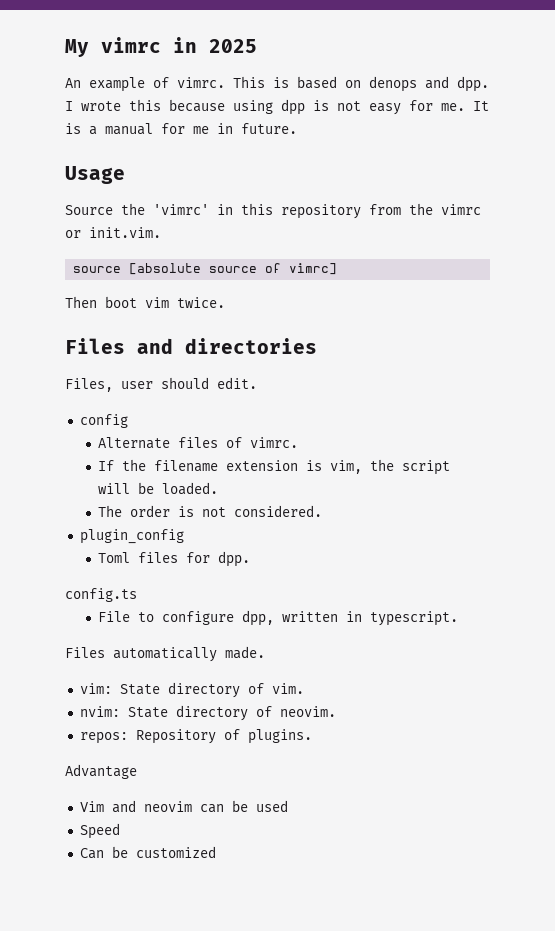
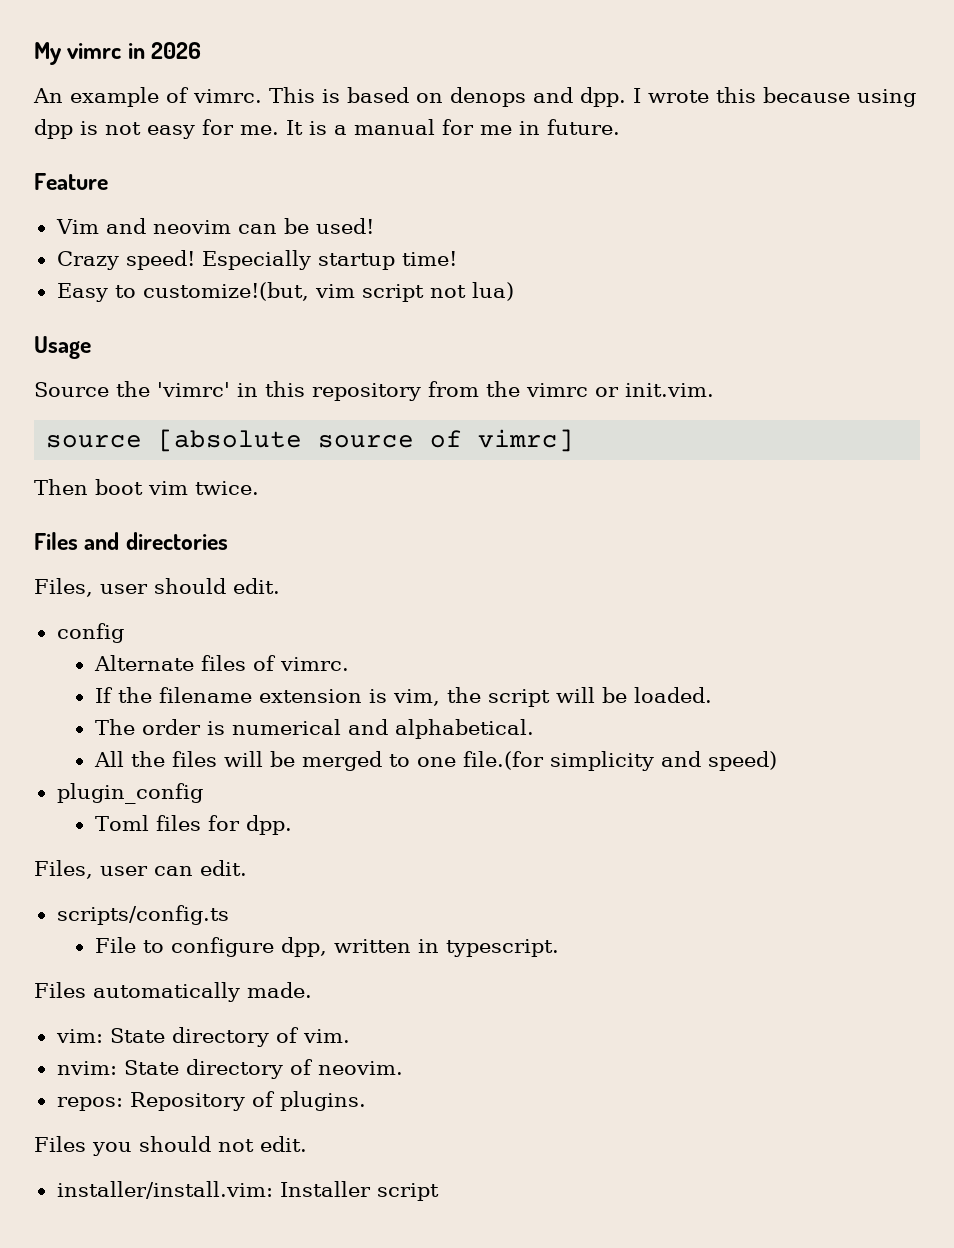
[209,39,257,53] 2025 -> [151,42,202,59] 2026
(297, 128) none -> [34,173,108,190] [55,218,374,234] [56,250,457,270] [56,282,514,302] // Feature // Vim and neovim can be used! // Crazy speed! Especially startup time! // Easy to customize!(but, vim script not lua)
[202,505,323,517] not considered. -> [231,719,534,739] [93,751,777,771] numerical and alphabetical. // All the files will be merged to one file.(for simplicity and speed)
[65,588,137,602] config.ts -> [34,860,247,879] [56,905,229,925] Files, user can edit. // scripts/config.ts
[65,764,137,779] [79,800,288,813] [79,823,120,839] [79,846,216,859] Advantage // Vim and neovim can be used // Speed // Can be customized -> [34,1136,307,1156] [56,1181,439,1201] Files you should not edit. // installer/install.vim: Installer script

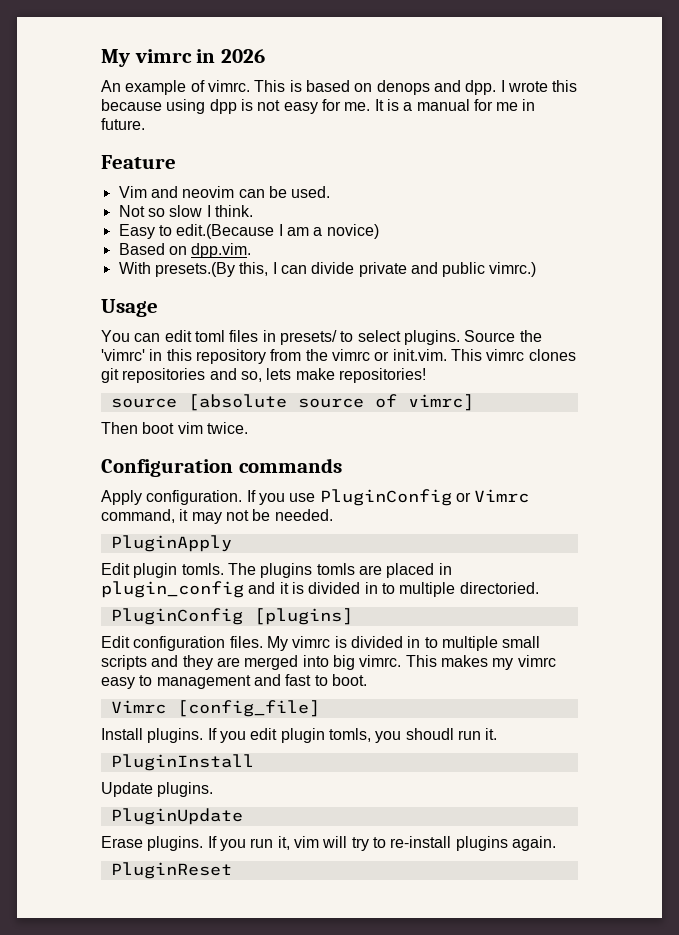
[315,218,374,234] [56,250,457,270] [56,282,514,302] [34,336,91,359] used! // Crazy speed! Especially startup time! // Easy to customize!(but, vim script not lua) // Usage // -> [291,186,331,198] [118,205,253,217] [118,224,379,239] [118,243,252,258] [118,262,537,277] [101,299,158,317] [101,330,460,345] used. // Not so slow I think. // Easy to edit.(Because I am a novice) // Based on dpp.vim. // With presets.(By this, I can divide private and public vimrc.) // Usage // You can edit toml files in presets/ to select plugins.
(714, 390) none -> [450,349,576,361] [101,368,426,383] This vimrc clones git repositories and so, lets make repositories!
[34,532,228,550] [34,578,280,597] [56,623,124,643] [93,655,349,671] [94,687,712,707] [94,719,534,739] [93,751,777,771] [56,783,203,804] [94,815,292,835] [34,860,247,879] [56,905,229,925] [94,937,559,957] [34,982,312,1002] [55,1027,350,1047] [56,1059,403,1079] [56,1091,366,1111] [34,1136,307,1156] [56,1181,439,1201] Files and directories // Files, user should edit. // config // Alternate files of vimrc. // If the filename extension is vim, the script will be loaded. // The order is numerical and alphabetical. // All the files will be merged to one file.(for simplicity and speed) // plugin_config // Toml files for dpp. // Files, user can edit. // scripts/config.ts // File to configure dpp, written in typescript. // Files automatically made. // vim: State directory of vim. // nvim: State directory of neovim. // repos: Repository of plugins. // Files you should not edit. // installer/install.vim: Installer script -> [101,458,342,477] [101,489,530,506] [101,509,333,524] [110,535,232,552] [101,563,452,578] [101,581,539,598] [110,608,353,625] [101,636,541,651] [101,655,556,670] [101,674,367,689] [110,700,320,717] [101,728,498,743] [110,754,254,771] [101,782,214,797] [110,808,243,825] [101,836,556,851] [110,862,232,879] Configuration commands // Apply configuration. If you use PluginConfig or Vimrc command, it may not be needed. // PluginApply // Edit plugin tomls. The plugins tomls are placed in plugin_config and it is divided in to multiple directoried. // PluginConfig [plugins] // Edit configuration files. My vimrc is divided in to multiple small scripts and they are merged into big vimrc. This makes my vimrc easy to management and fast to boot. // Vimrc [config_file] // Install plugins. If you edit plugin tomls, you shoudl run it. // PluginInstall // Update plugins. // PluginUpdate // Erase plugins. If you run it, vim will try to re-install plugins again. // PluginReset

